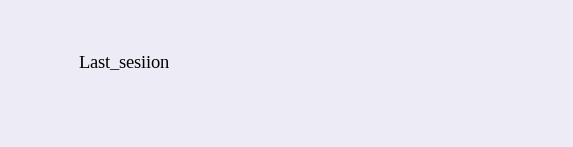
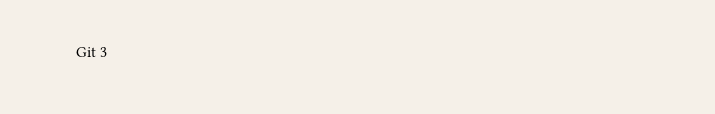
[79,56,169,70] Last_sesiion -> [76,47,108,57] Git 3

